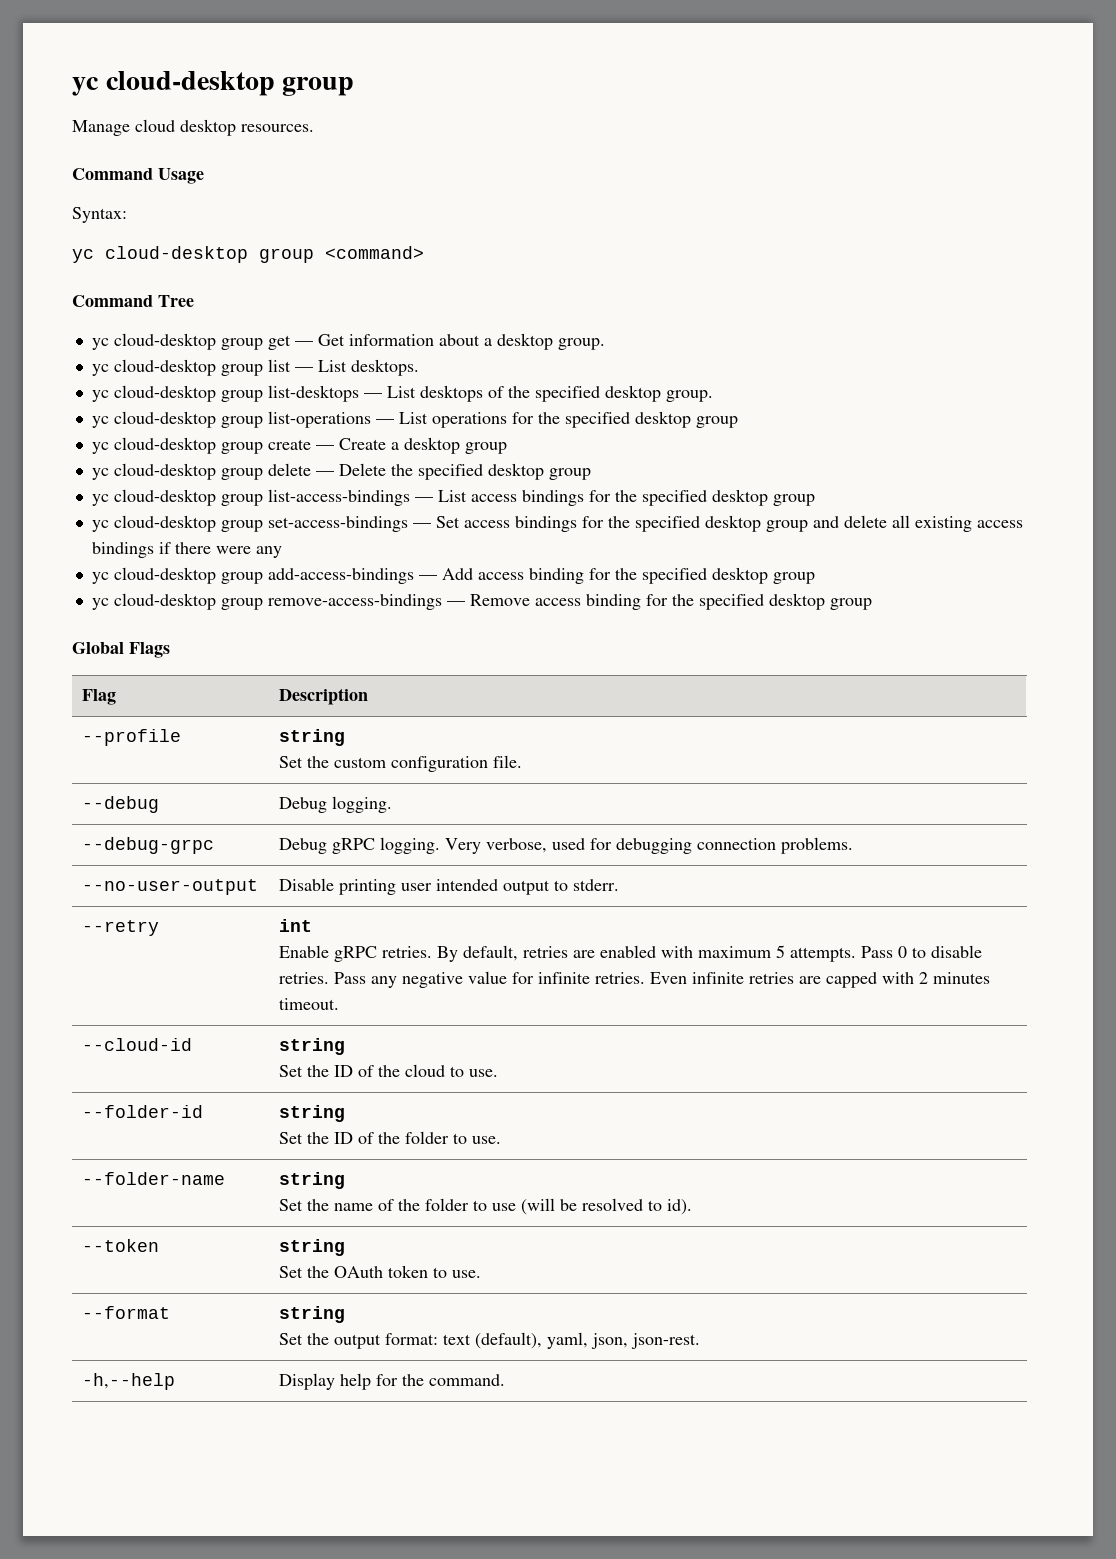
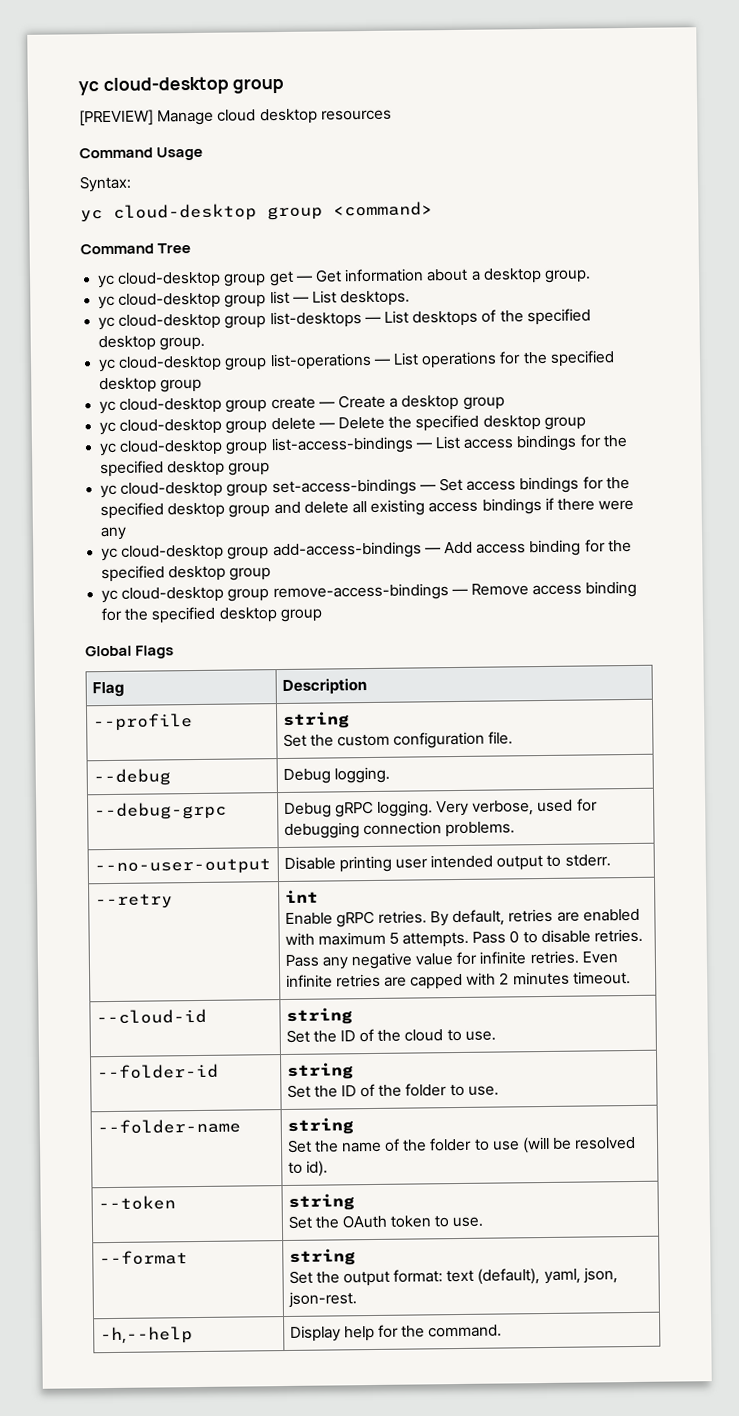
(355, 86) none -> [79,109,154,127] [PREVIEW]
[241,124,314,132] resources. -> [320,109,392,121] resources

